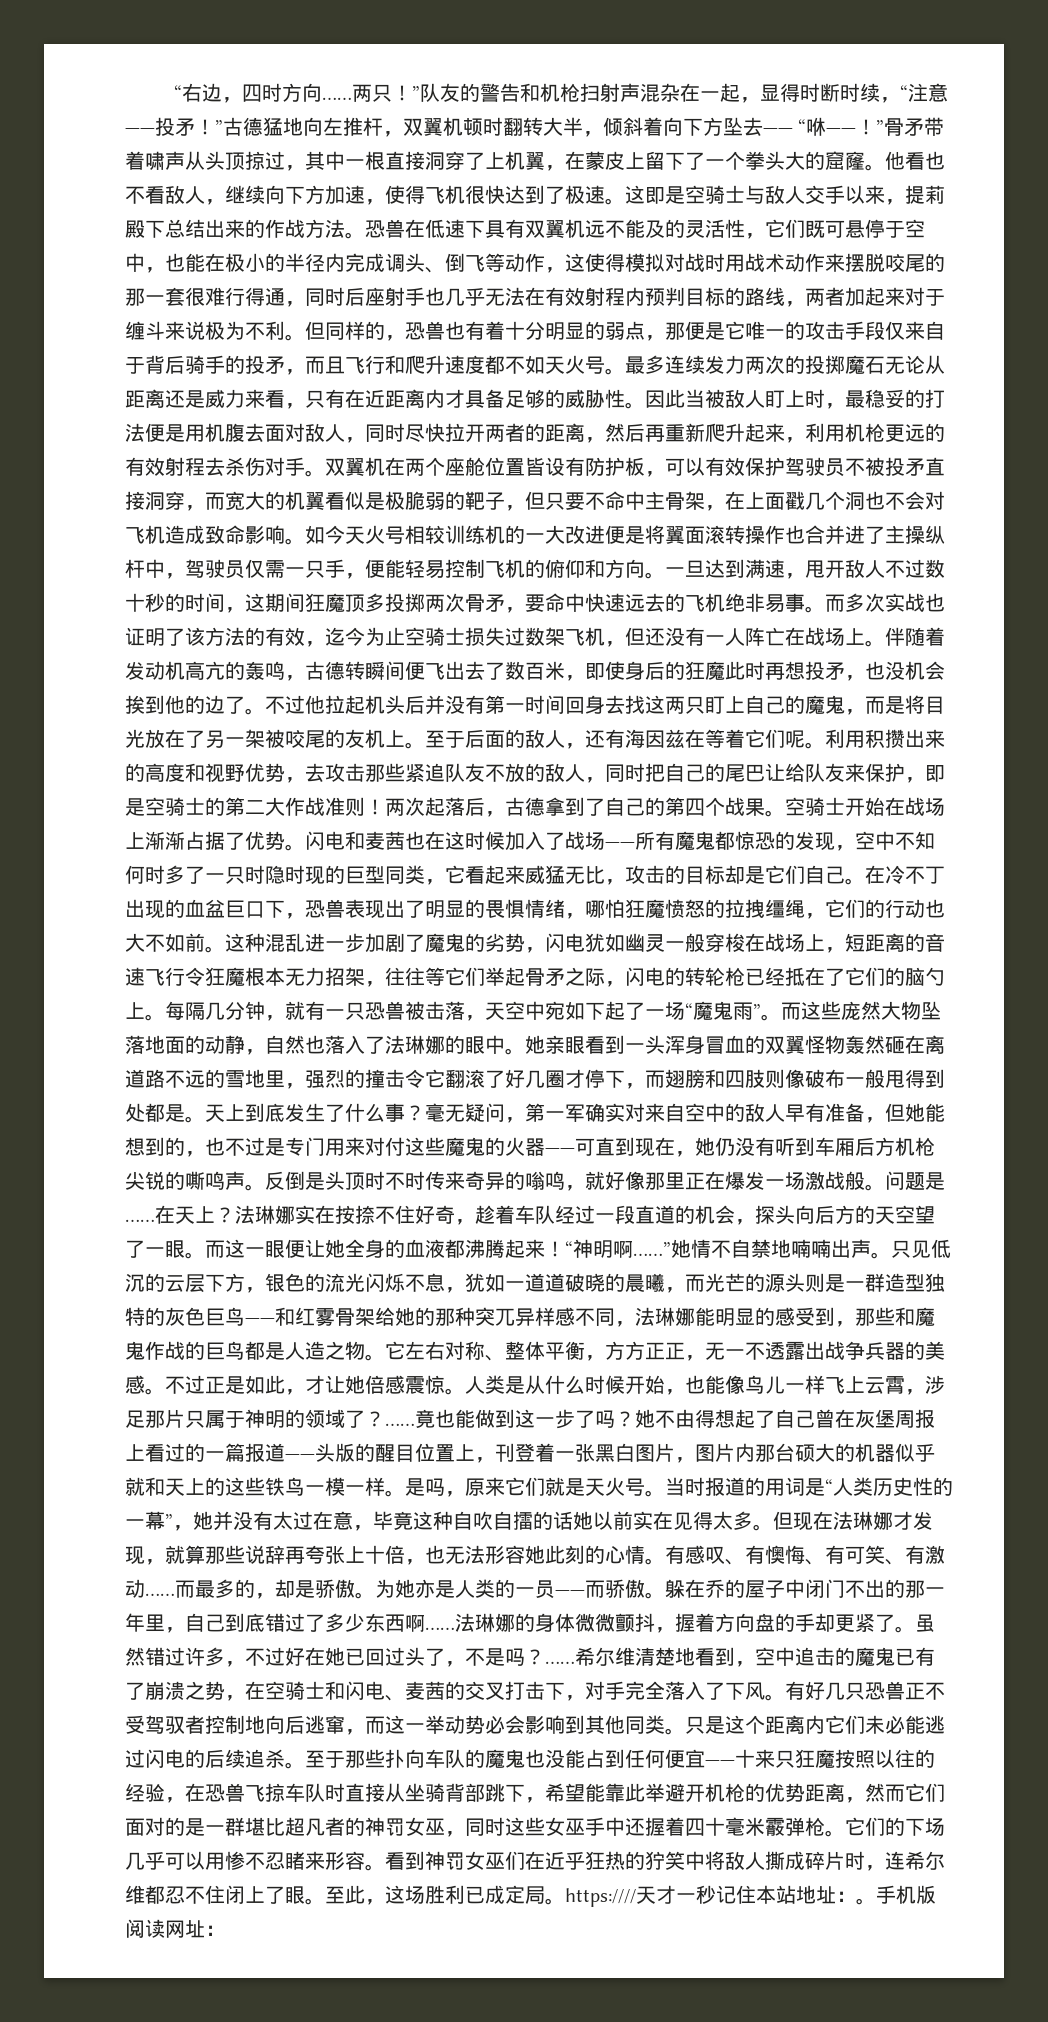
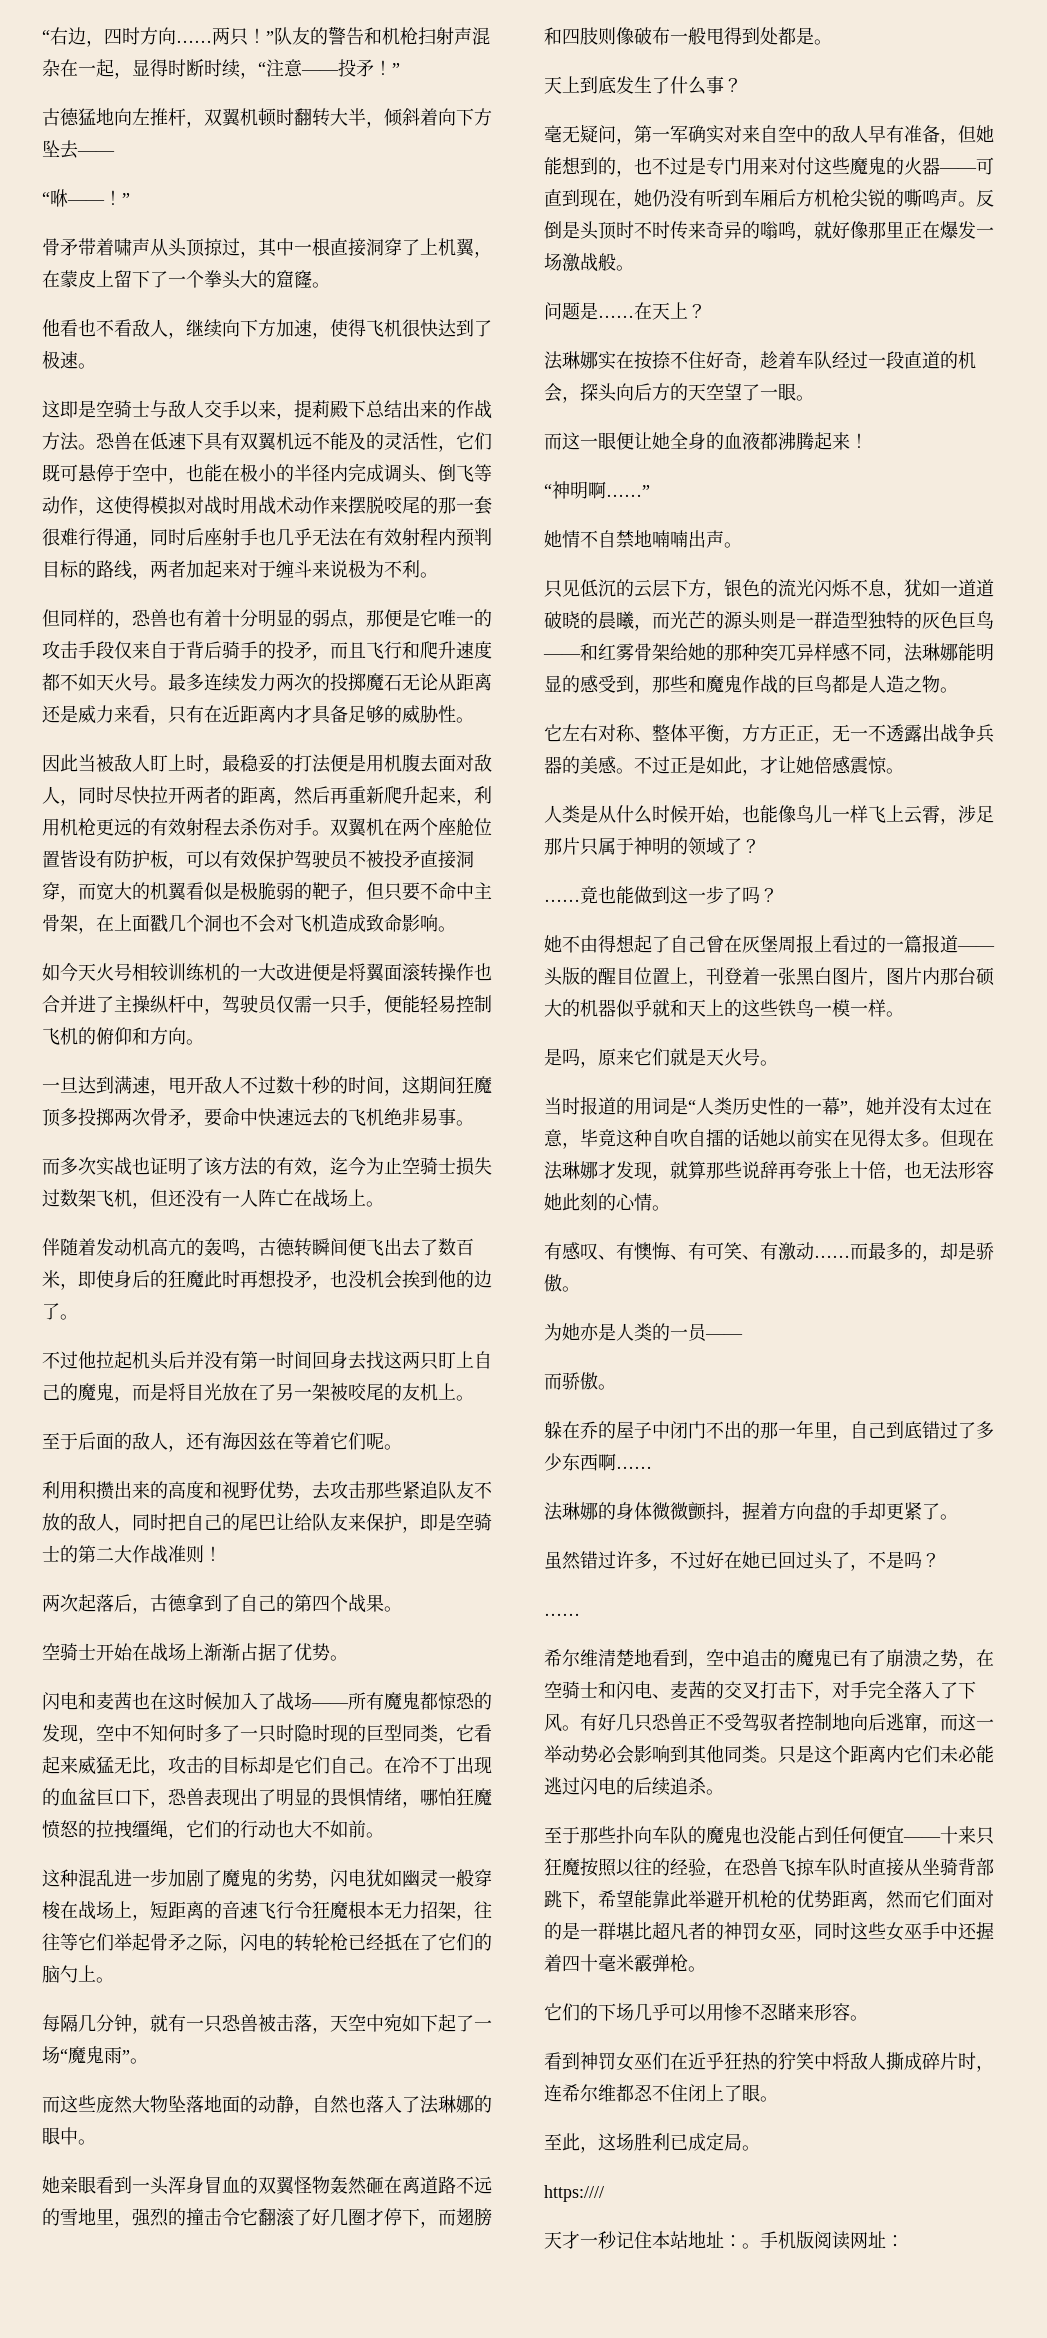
(223, 126) none -> (400, 69) //
(793, 131) none -> (115, 153) //
(885, 126) none -> (130, 199) //
(885, 167) none -> (330, 285) //
(625, 201) none -> (96, 366) //
(305, 337) none -> (438, 575) //
(645, 405) none -> (474, 720) //
(305, 541) none -> (456, 929) //
(665, 575) none -> (204, 1042) //
(825, 609) none -> (474, 1123) //
(885, 643) none -> (384, 1204) //
(265, 711) none -> (78, 1317) //
(425, 745) none -> (474, 1398) //
(825, 745) none -> (402, 1447) //
(385, 807) none -> (222, 1553) //
(785, 813) none -> (402, 1609) //
(305, 847) none -> (348, 1658) //
(225, 949) none -> (384, 1835) //
(165, 1017) none -> (114, 1980) //
(781, 1017) none -> (148, 2061) //
(525, 1051) none -> (96, 2142) //
(205, 1119) none -> (832, 42) //
(425, 1113) none -> (742, 85) //
(885, 1187) none -> (634, 268) //
(235, 1215) none -> (706, 311) //
(205, 1255) none -> (814, 398) //
(565, 1249) none -> (868, 440) //
(671, 1248) none -> (650, 491) //
(891, 1255) none -> (742, 545) //
(385, 1357) none -> (958, 690) //
(465, 1391) none -> (904, 771) //
(385, 1419) none -> (760, 846) //
(635, 1419) none -> (778, 895) //
(405, 1493) none -> (904, 1014) //
(665, 1493) none -> (778, 1063) //
(665, 1561) none -> (670, 1208) //
(375, 1595) none -> (580, 1289) //
(585, 1593) none -> (743, 1336) //
(665, 1595) none -> (616, 1387) //
(455, 1628) none -> (652, 1467) //
(915, 1629) none -> (958, 1517) //
[545,1661,575,1664] …… -> [544,1613,580,1616] // …… //
(305, 1765) none -> (724, 1792) //
(845, 1833) none -> (706, 1969) //
(385, 1867) none -> (868, 2018) //
(325, 1901) none -> (778, 2099) //
(565, 1901) none -> (760, 2148) //
(636, 1897) none -> (604, 2193) //

